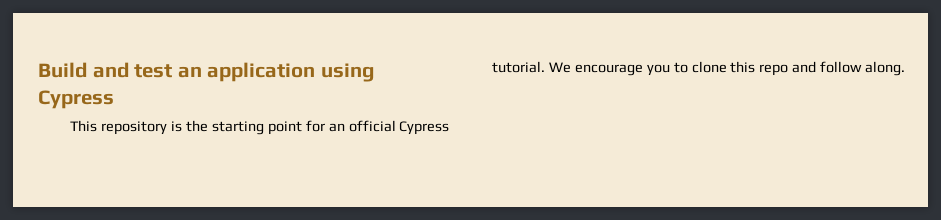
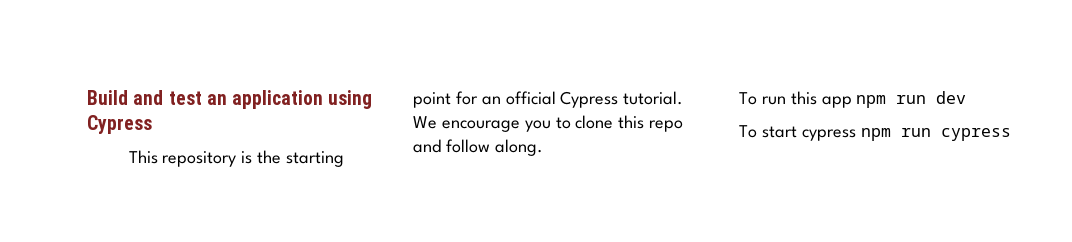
(906, 68) none -> [739,91,967,108] [739,125,1011,141] // To run this app npm run dev // To start cypress npm run cypress

